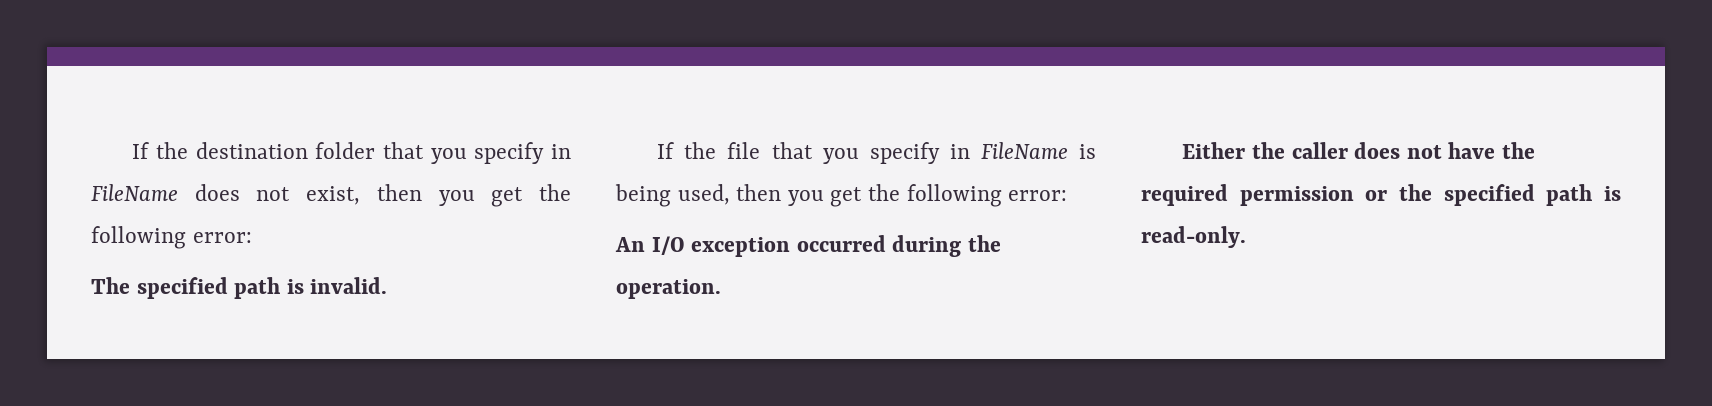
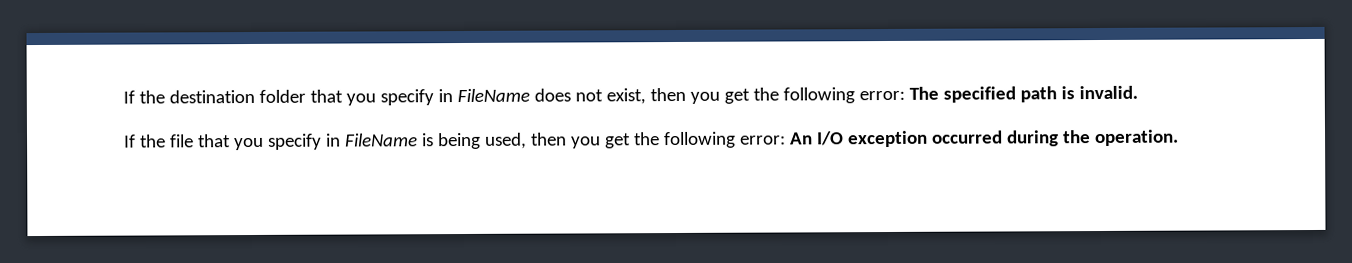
(252, 237) // -> (905, 95) none
(1068, 195) // -> (786, 140) none
[1182,142,1535,159] [1141,184,1621,206] [1141,226,1246,248] // Either the caller does not have the required permission or the specified path is read-only. -> (1179, 138) none

